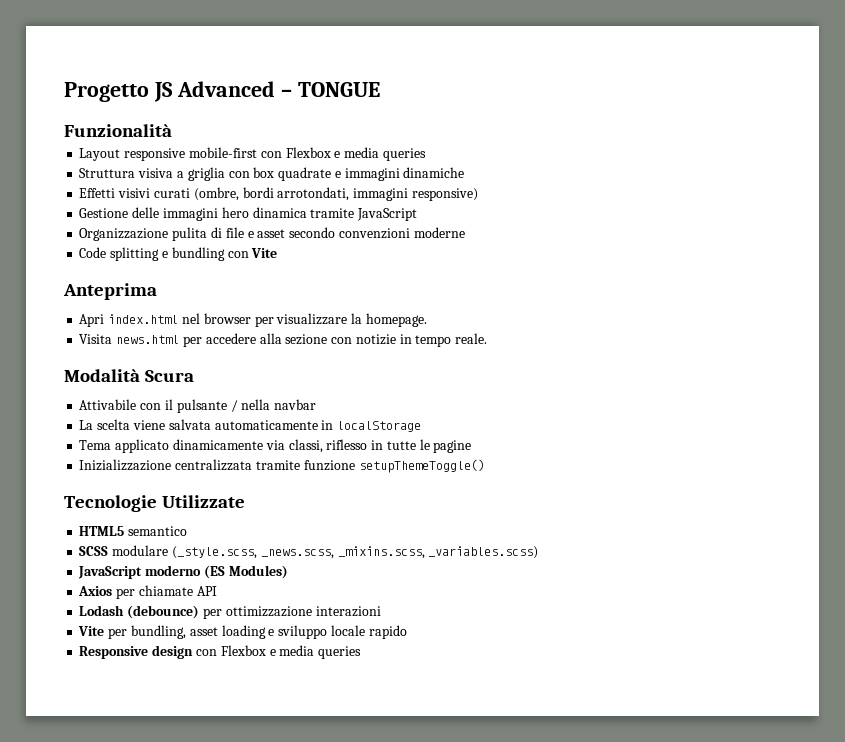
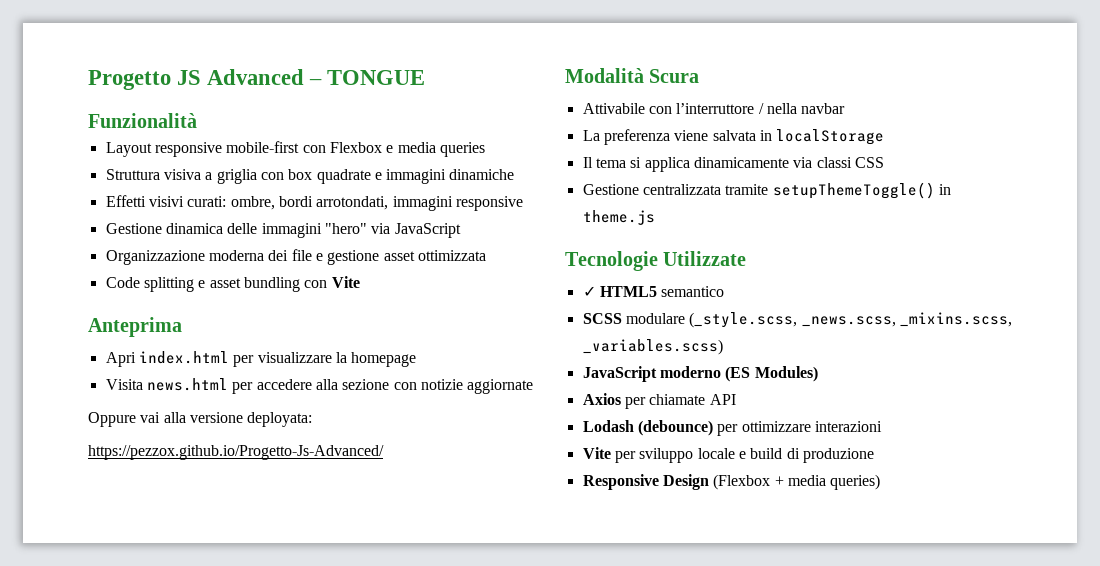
[153,187,239,201] curati (ombre, -> [187,196,275,210] curati: ombre,
[411,188,478,201] [79,208,129,218] responsive) // Gestione -> [455,196,523,211] [105,223,223,234] responsive // Gestione dinamica
[221,207,355,218] hero dinamica tramite -> [324,223,391,234] "hero" via
[172,227,465,241] pulita di file e asset secondo convenzioni moderne -> [208,249,486,265] moderna dei file e gestione asset ottimizzata
(168, 254) none -> [209,278,241,288] asset
[181,313,251,324] nel browser -> (229, 357) none
[365,313,427,327] homepage. -> [351,352,417,367] homepage
[399,333,488,347] in tempo reale. -> [467,379,534,394] [88,412,313,427] [88,445,384,460] aggiornate // Oppure vai alla versione deployata: // https://pezzox.github.io/Progetto-Js-Advanced/
[164,399,227,413] il pulsante -> [676,103,755,114] l’interruttore
[97,419,131,430] scelta -> [603,129,670,145] preferenza
[214,420,318,430] automaticamente -> (756, 135) none
[79,439,472,453] [79,459,172,471] Tema applicato dinamicamente via classi, riflesso in tutte le pagine // Inizializzazione -> [582,157,884,172] [582,184,639,195] Il tema si applica dinamicamente via classi CSS // Gestione
[303,460,355,471] funzione -> (769, 189) none
(485, 466) none -> [938,184,951,195] [582,210,655,225] in theme.js
(246, 501) none -> [582,286,596,297] ✓
[225,606,312,617] ottimizzazione -> [741,421,811,432] ottimizzare
[130,625,407,639] [79,645,362,659] bundling, asset loading e sviluppo locale rapido // Responsive design con Flexbox e media queries -> [639,448,874,463] [582,474,881,490] sviluppo locale e build di produzione // Responsive Design (Flexbox + media queries)

